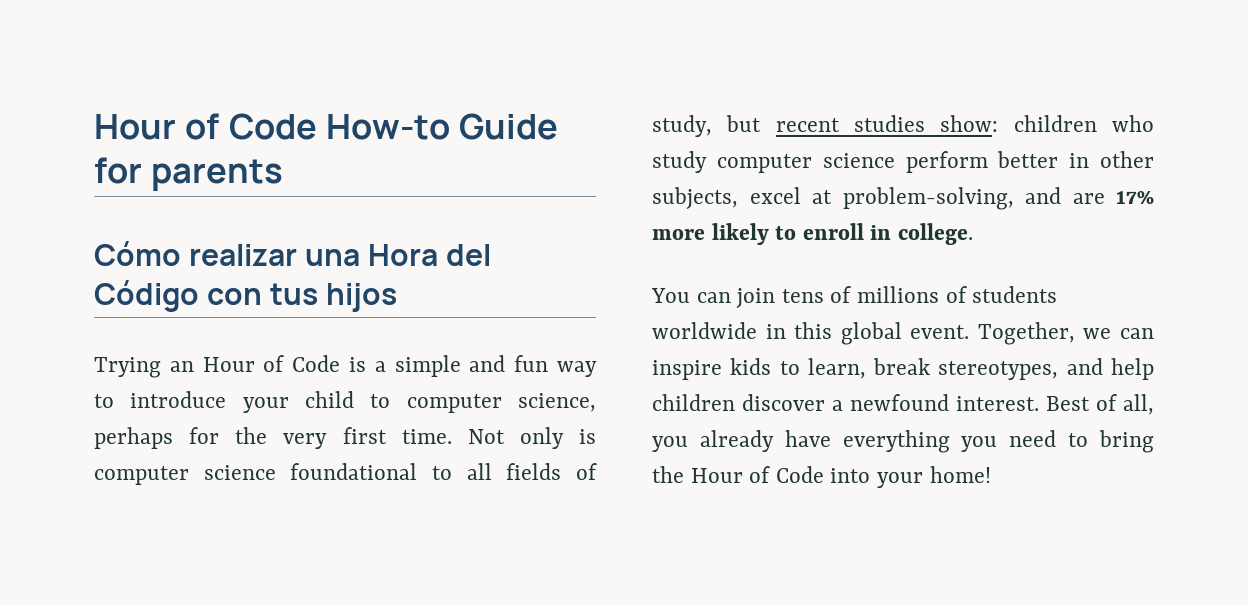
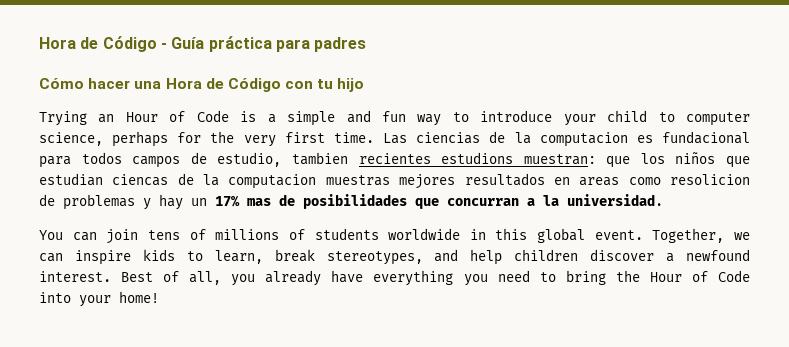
[94,113,559,140] [94,157,284,191] Hour of Code How-to Guide for parents -> [39,36,367,52] Hora de Código - Guía práctica para padres
[189,244,298,266] realizar -> [88,78,131,89] hacer
[446,244,492,266] del -> [205,78,224,89] de
[270,283,398,312] tus hijos -> [317,78,365,92] tu hijo
[467,427,596,449] [94,463,598,485] [652,115,1154,137] [652,151,1154,173] [652,187,1154,210] [652,223,974,245] Not only is computer science foundational to all fields of study, but recent studies show: children who study computer science perform better in other subjects, excel at problem-solving, and are 17% more likely to enroll in college. -> [383,131,750,147] [39,152,751,168] [39,173,751,189] [39,194,663,210] Las ciencias de la computacion es fundacional para todos campos de estudio, tambien recientes estudions muestran: que los niños que estudian ciencas de la computacion muestras mejores resultados en areas como resolicion de problemas y hay un 17% mas de posibilidades que concurran a la universidad.

